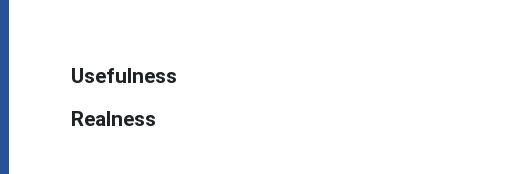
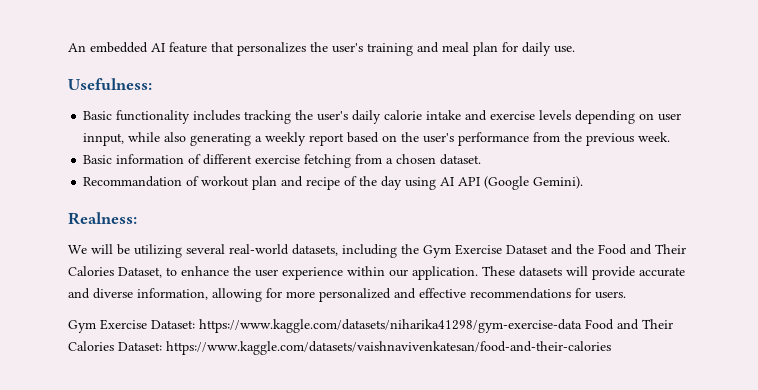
[71,68,177,83] [71,111,156,126] Usefulness // Realness -> [68,42,575,56] [68,78,152,90] [83,110,682,124] [83,132,671,146] [83,154,482,168] [83,176,584,190] [68,212,137,225] [68,244,686,258] [68,266,685,280] [68,288,626,302] [68,319,673,333] [68,341,611,355] An embedded AI feature that personalizes the user's training and meal plan for daily use. // Usefulness: // Basic functionality includes tracking the user's daily calorie intake and exercise levels depending on user innput, while also generating a weekly report based on the user's performance from the previous week. // Basic information of different exercise fetching from a chosen dataset. // Recommandation of workout plan and recipe of the day using AI API (Google Gemini). // Realness: // We will be utilizing several real-world datasets, including the Gym Exercise Dataset and the Food and Their Calories Dataset, to enhance the user experience within our application. These datasets will provide accurate and diverse information, allowing for more personalized and effective recommendations for users. // Gym Exercise Dataset: https://www.kaggle.com/datasets/niharika41298/gym-exercise-data Food and Their Calories Dataset: https://www.kaggle.com/datasets/vaishnavivenkatesan/food-and-their-calories

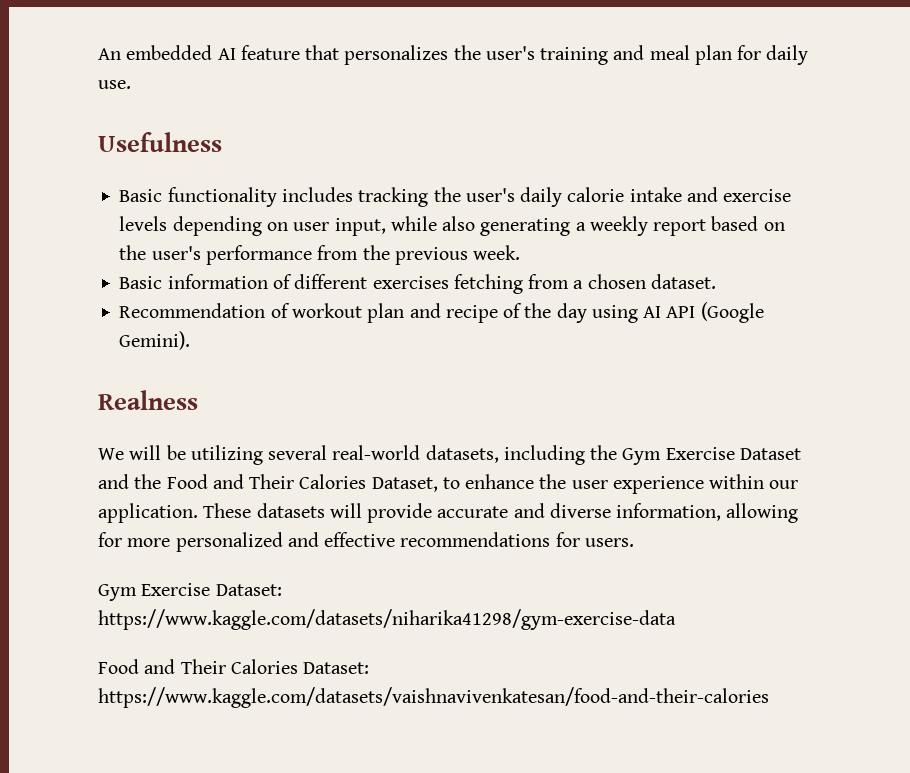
[68,78,152,90] Usefulness: -> [98,132,222,152] Usefulness
[83,133,125,146] innput, -> [334,218,386,236] input,
[255,155,301,164] exercise -> [372,276,449,289] exercises
[83,176,183,187] Recommandation -> [119,303,266,318] Recommendation
[68,212,137,225] Realness: -> [98,390,198,410] Realness
(582, 326) none -> (676, 619) //

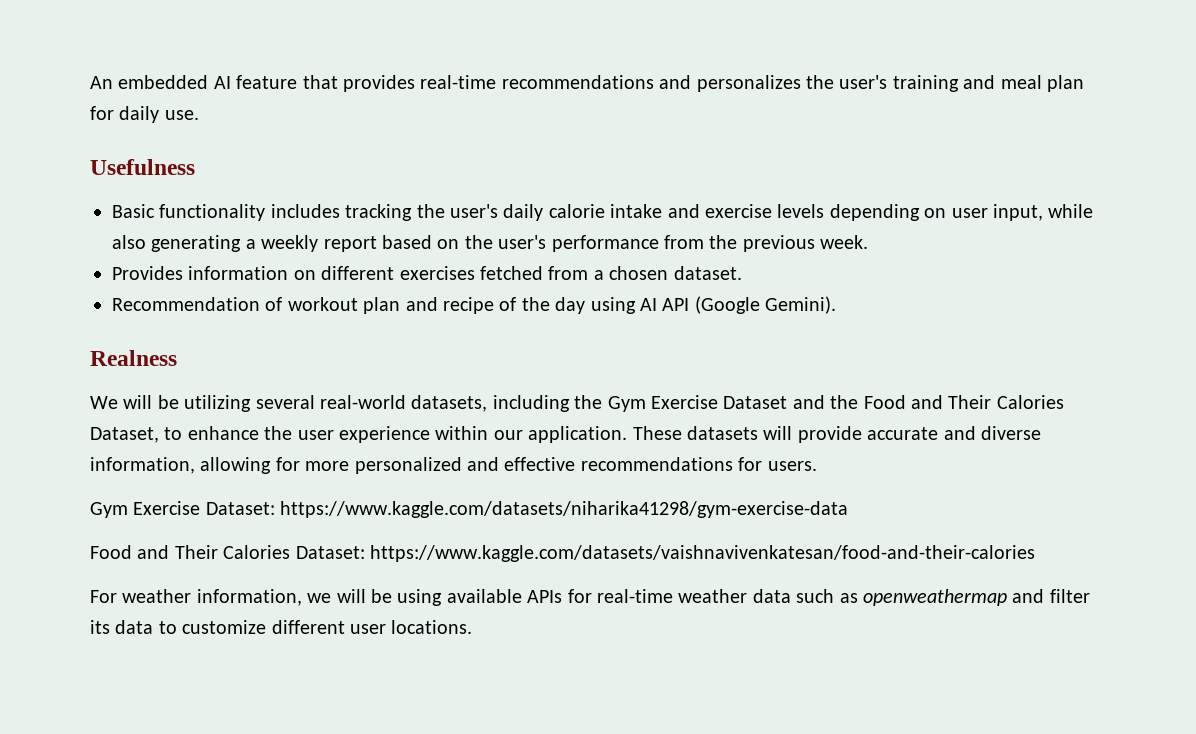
(340, 52) none -> [343,75,692,92] provides real-time recommendations and
[119,274,292,289] Basic information of -> [112,266,316,280] Provides information on
[453,274,523,294] fetching -> [480,266,543,280] fetched
(769, 697) none -> [90,589,1090,606] [90,620,473,634] // For weather information, we will be using available APIs for real-time weather data such as openweathermap and filter its data to customize different user locations.

